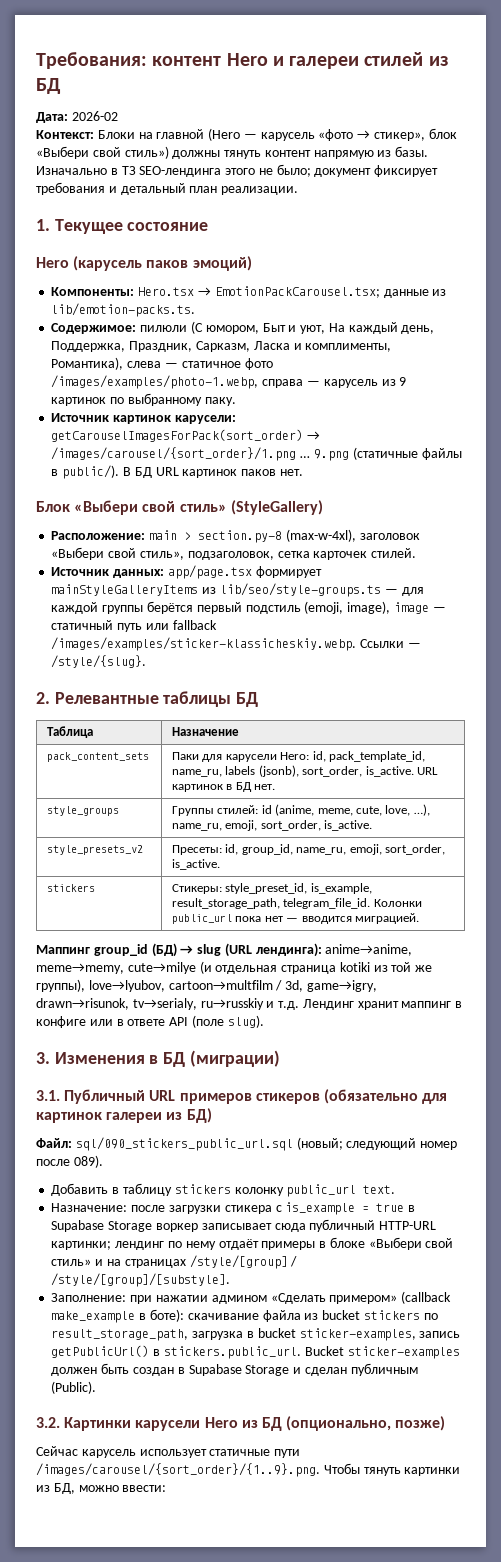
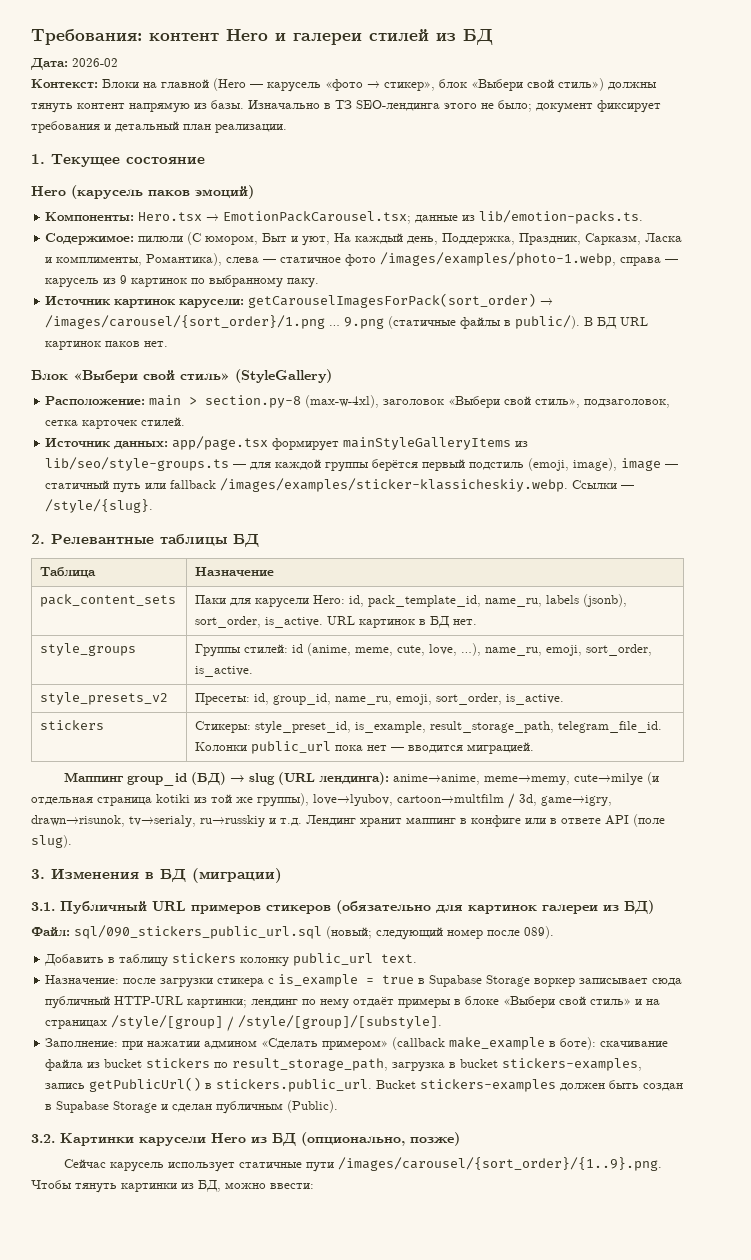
[299,1328,416,1341] sticker-examples, -> [502,1058,643,1071] stickers-examples,
[347,1346,460,1359] sticker-examples -> [420,1079,557,1092] stickers-examples

